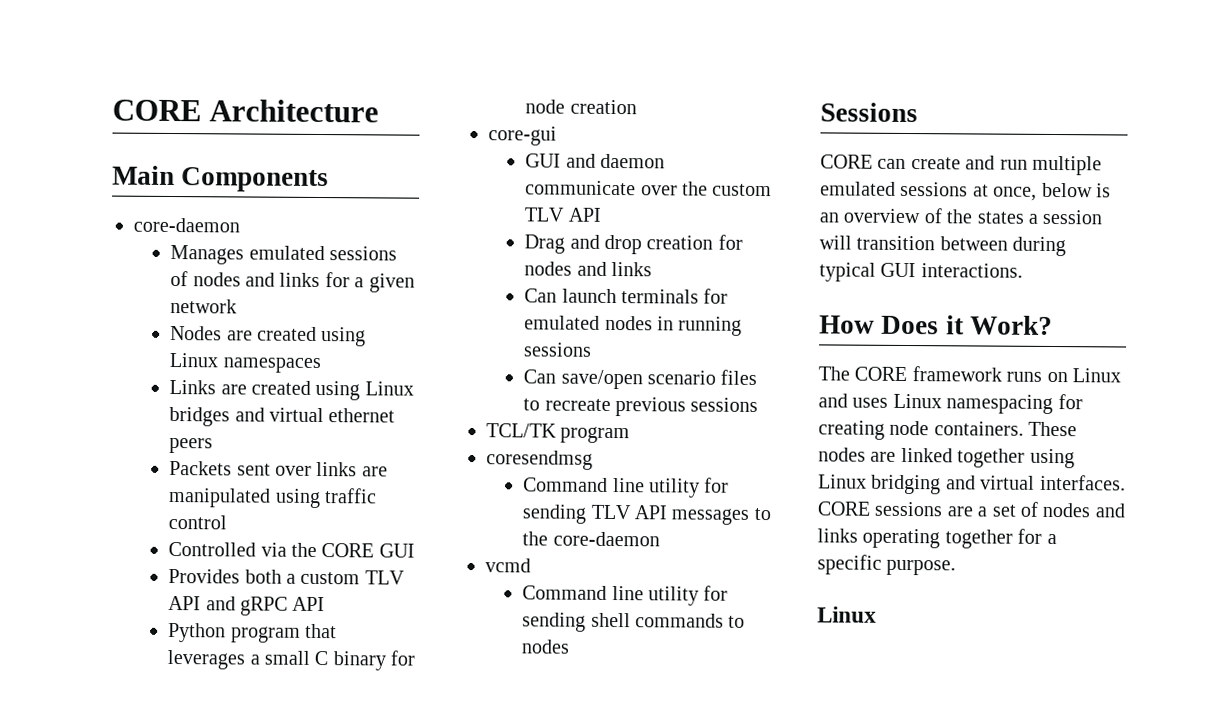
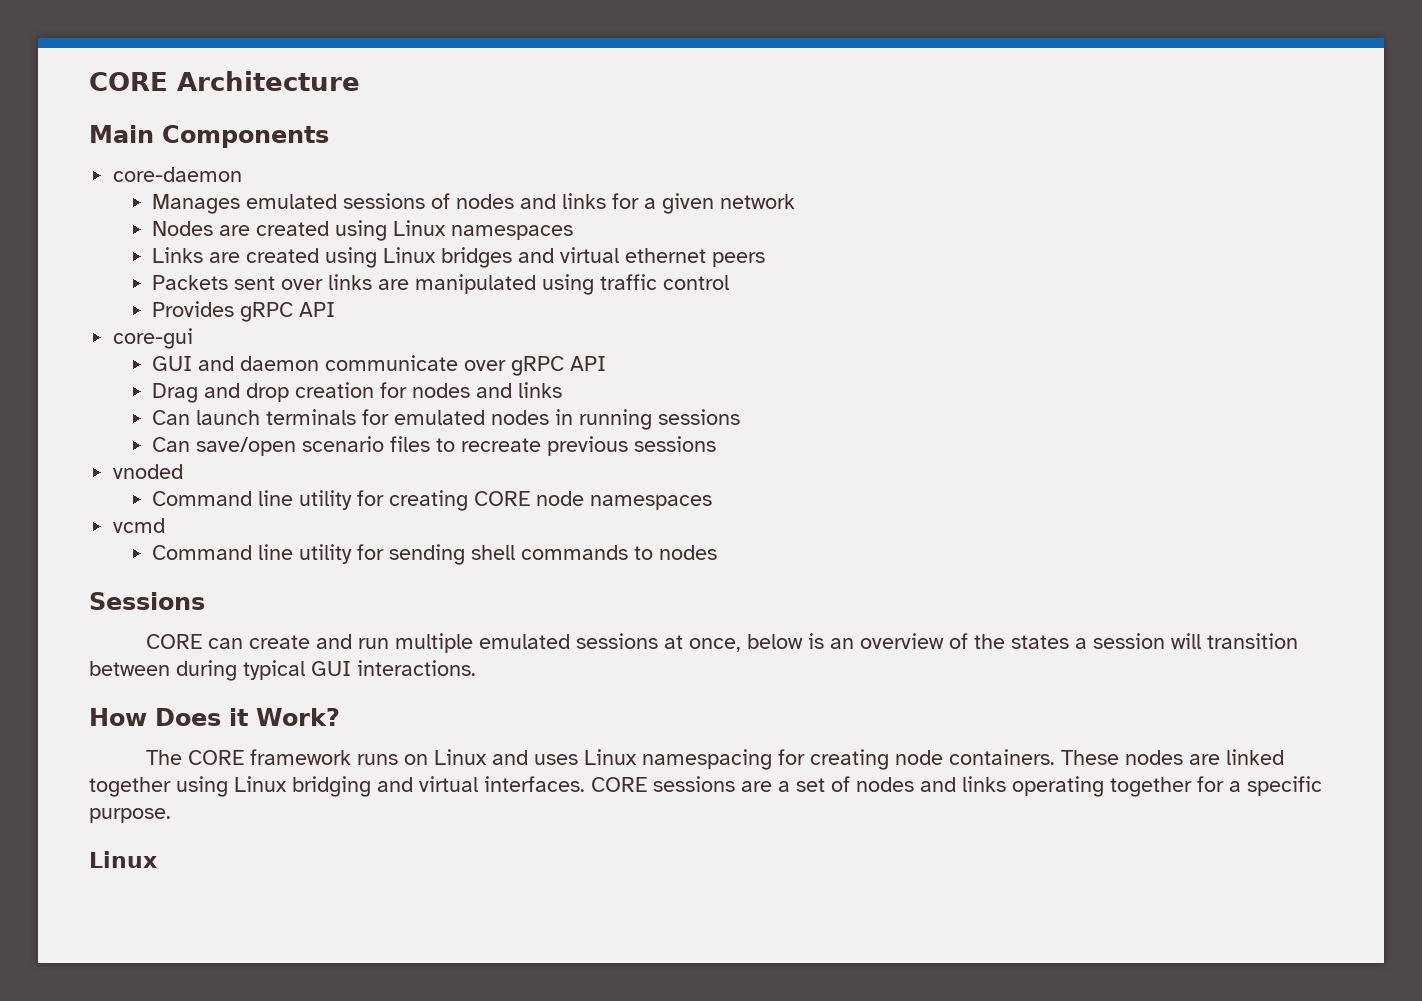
[168,541,415,558] [168,568,405,585] [168,595,326,616] [168,622,338,643] [167,649,416,671] [525,99,637,115] Controlled via the CORE GUI // Provides both a custom TLV API and gRPC API // Python program that leverages a small C binary for node creation -> [152,301,336,322] Provides gRPC API
[682,181,773,197] [524,207,565,222] the custom TLV -> [511,356,565,376] gRPC
[486,423,631,444] [486,450,593,470] [523,477,730,498] [522,504,771,525] [522,531,660,547] TCL/TK program // coresendmsg // Command line utility for sending TLV API messages to the core-daemon -> [113,464,184,479] [152,490,713,511] vnoded // Command line utility for creating CORE node namespaces

